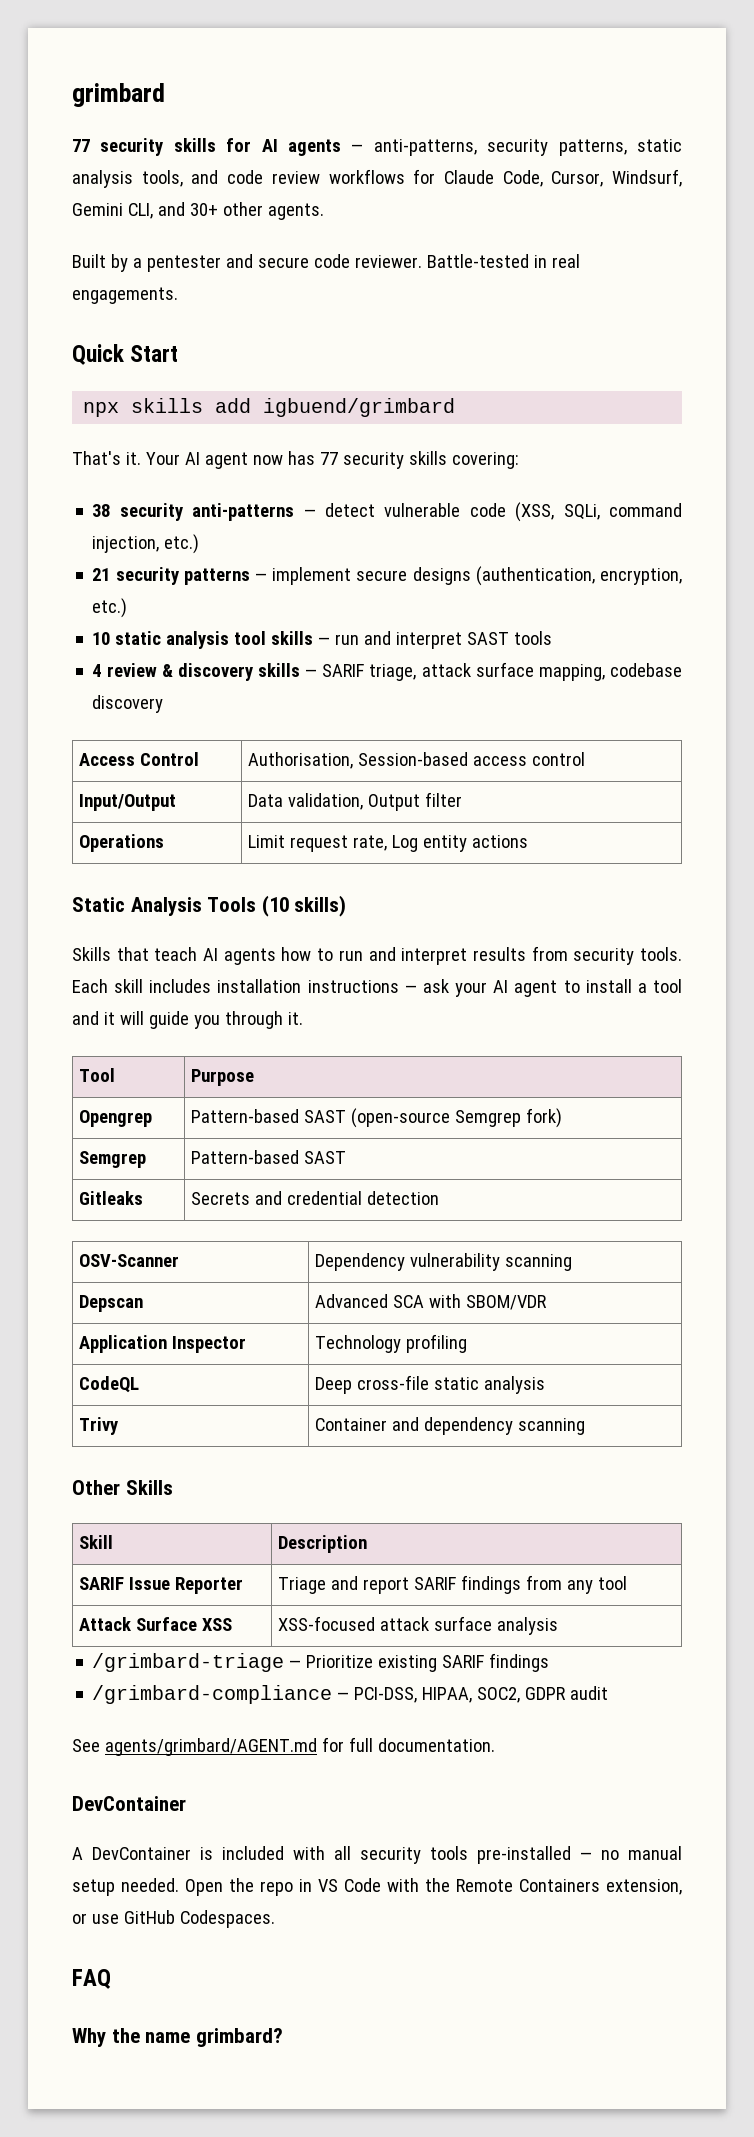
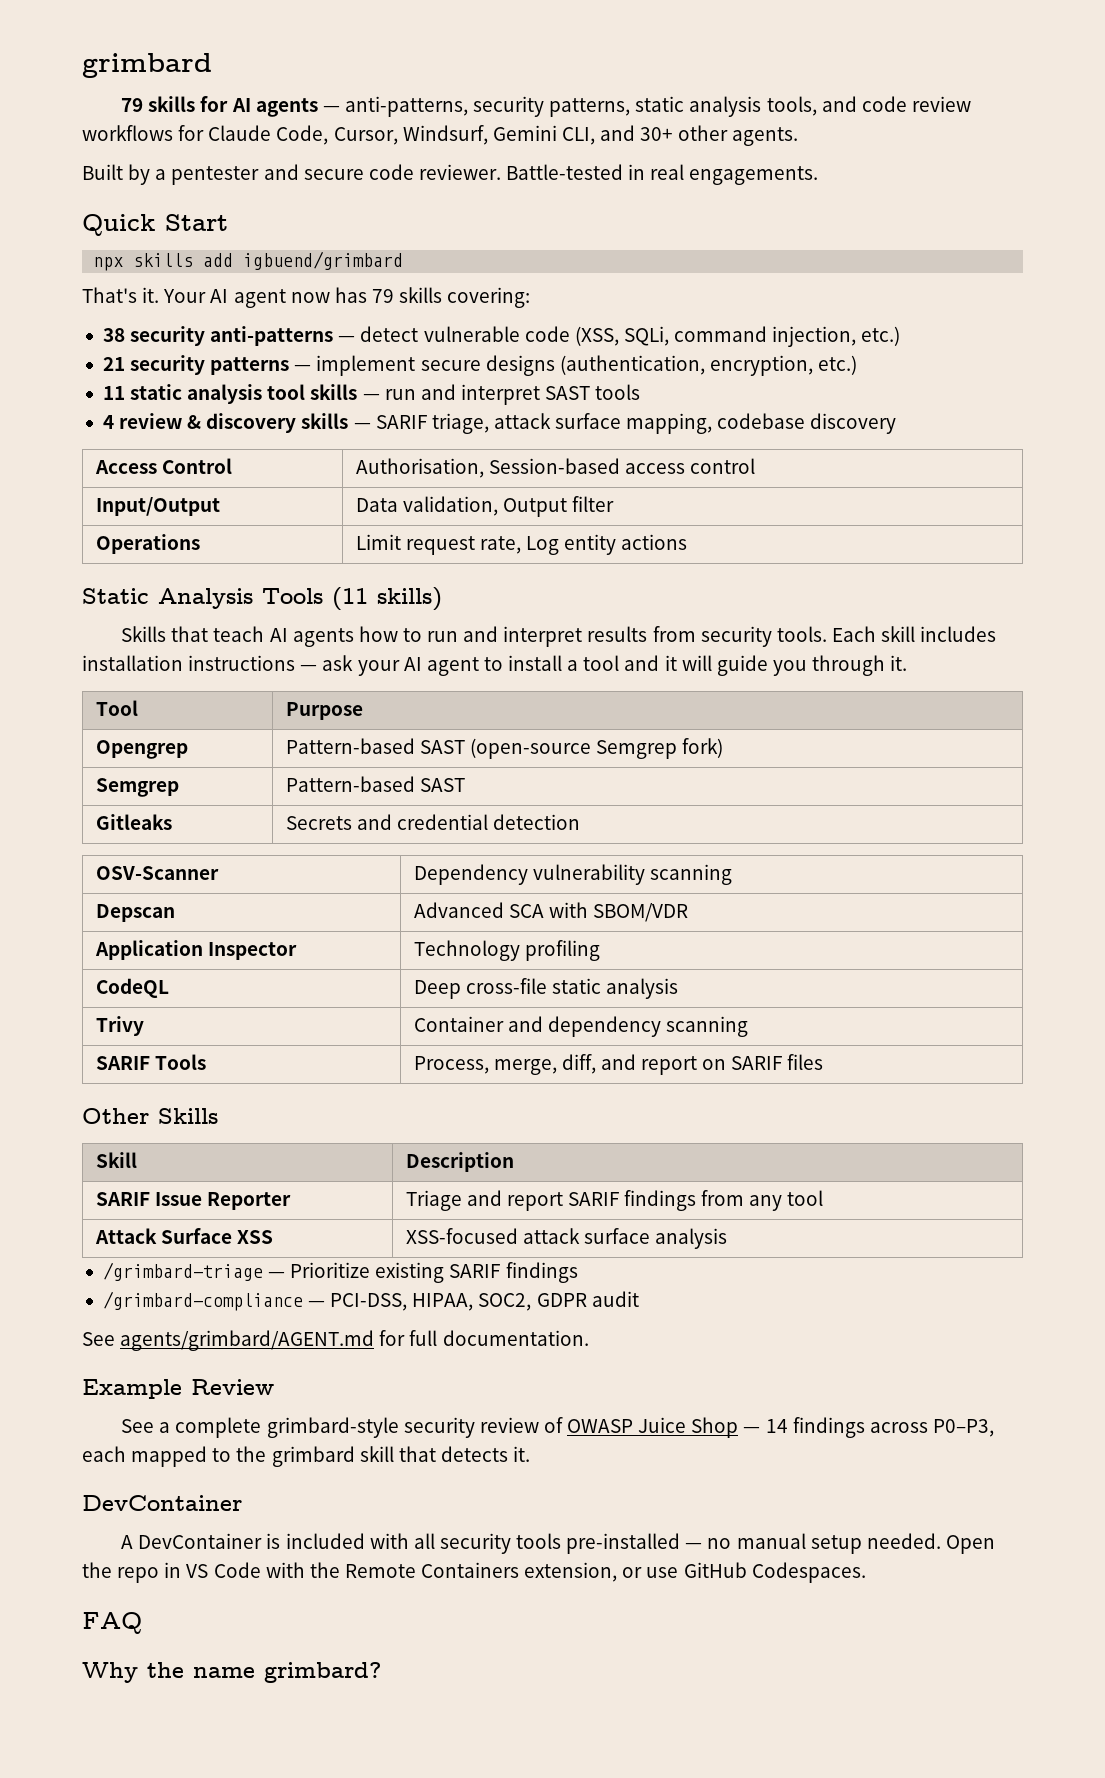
[72,138,164,156] 77 security -> [121,98,144,112] 79
[319,452,404,469] 77 security -> [371,289,394,303] 79
[92,632,111,645] 10 -> [102,386,125,400] 11
[261,895,289,917] (10 -> [332,587,368,610] (11
(586, 1426) none -> [95,1054,206,1070] [413,1054,824,1075] // SARIF Tools | Process, merge, diff, and report on SARIF files
(495, 1745) none -> [82,1379,274,1399] [121,1417,995,1438] [82,1446,531,1467] // Example Review // See a complete grimbard-style security review of OWASP Juice Shop — 14 findings across P0–P3, each mapped to the grimbard skill that detects it.

